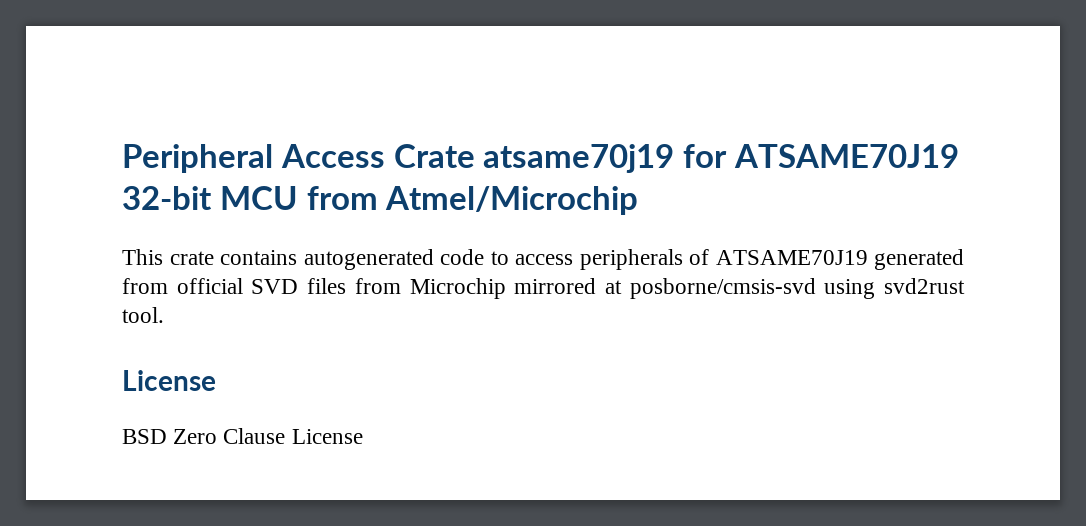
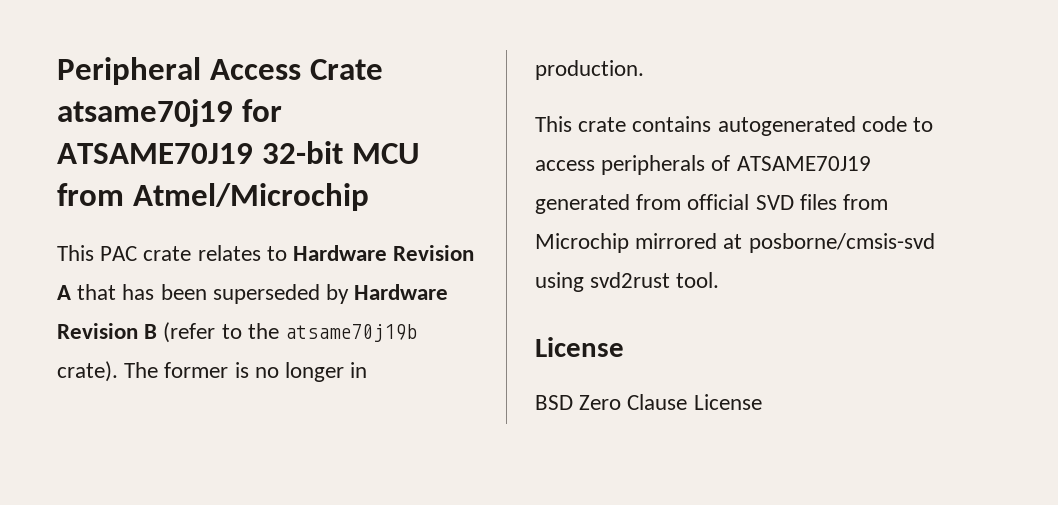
(639, 200) none -> [57,245,475,261] [57,284,449,304] [57,322,418,343] [57,361,368,382] [535,60,644,80] // This PAC crate relates to Hardware Revision A that has been superseded by Hardware Revision B (refer to the atsame70j19b crate). The former is no longer in production.

